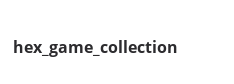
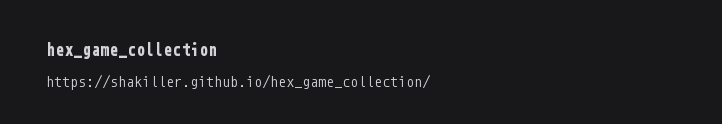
(178, 48) none -> [46,74,431,90] // https://shakiller.github.io/hex_game_collection/

